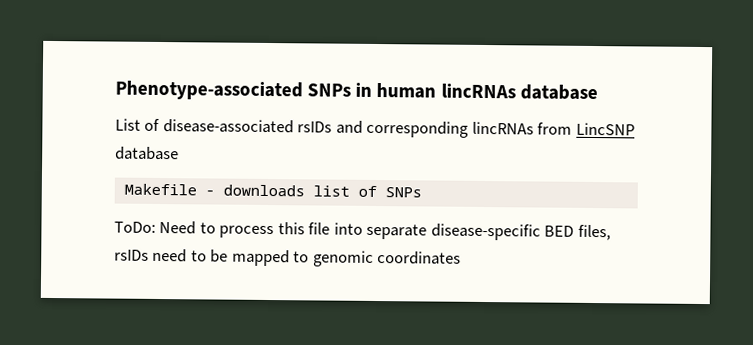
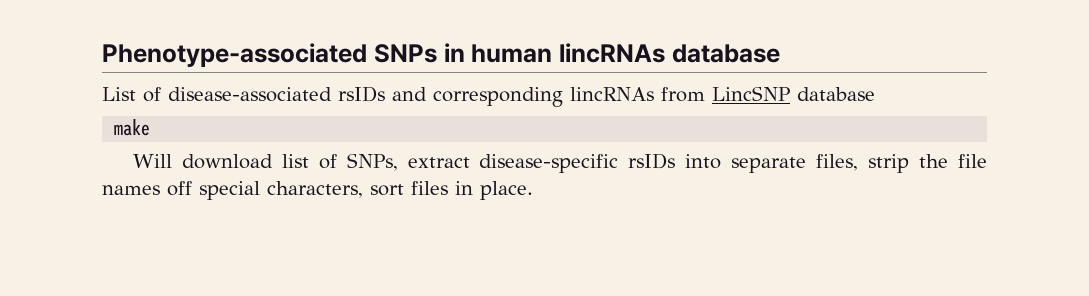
[123,183,422,198] [114,220,611,241] [114,248,462,267] Makefile - downloads list of SNPs // ToDo: Need to process this file into separate disease-specific BED files, rsIDs need to be mapped to genomic coordinates -> [114,119,151,136] [132,153,988,173] [102,181,533,200] make // Will download list of SNPs, extract disease-specific rsIDs into separate files, strip the file names off special characters, sort files in place.

